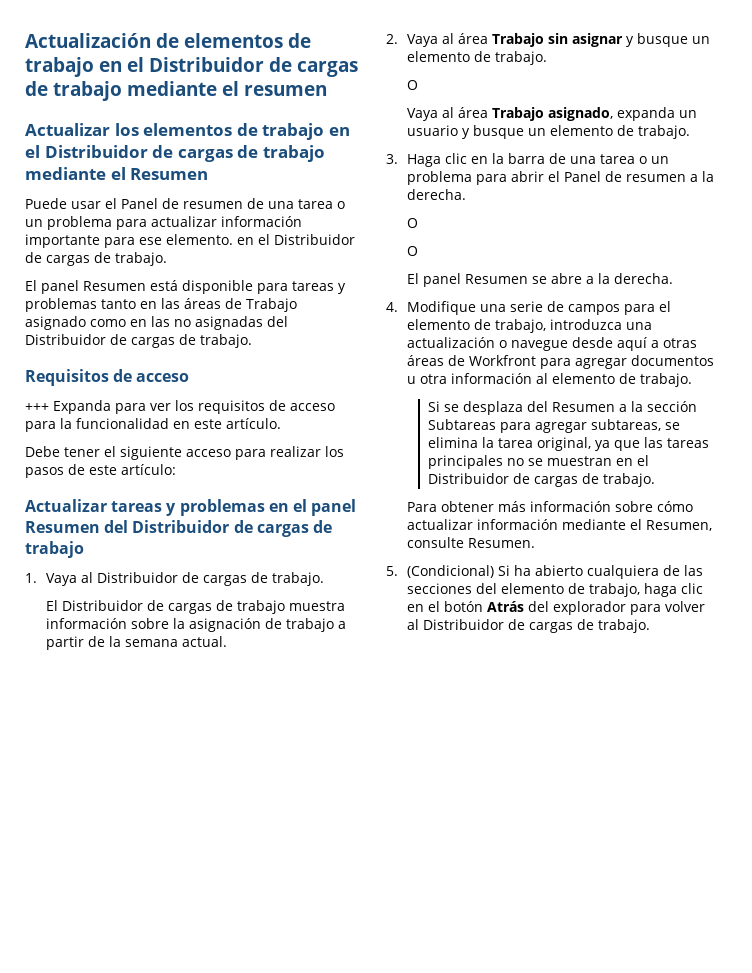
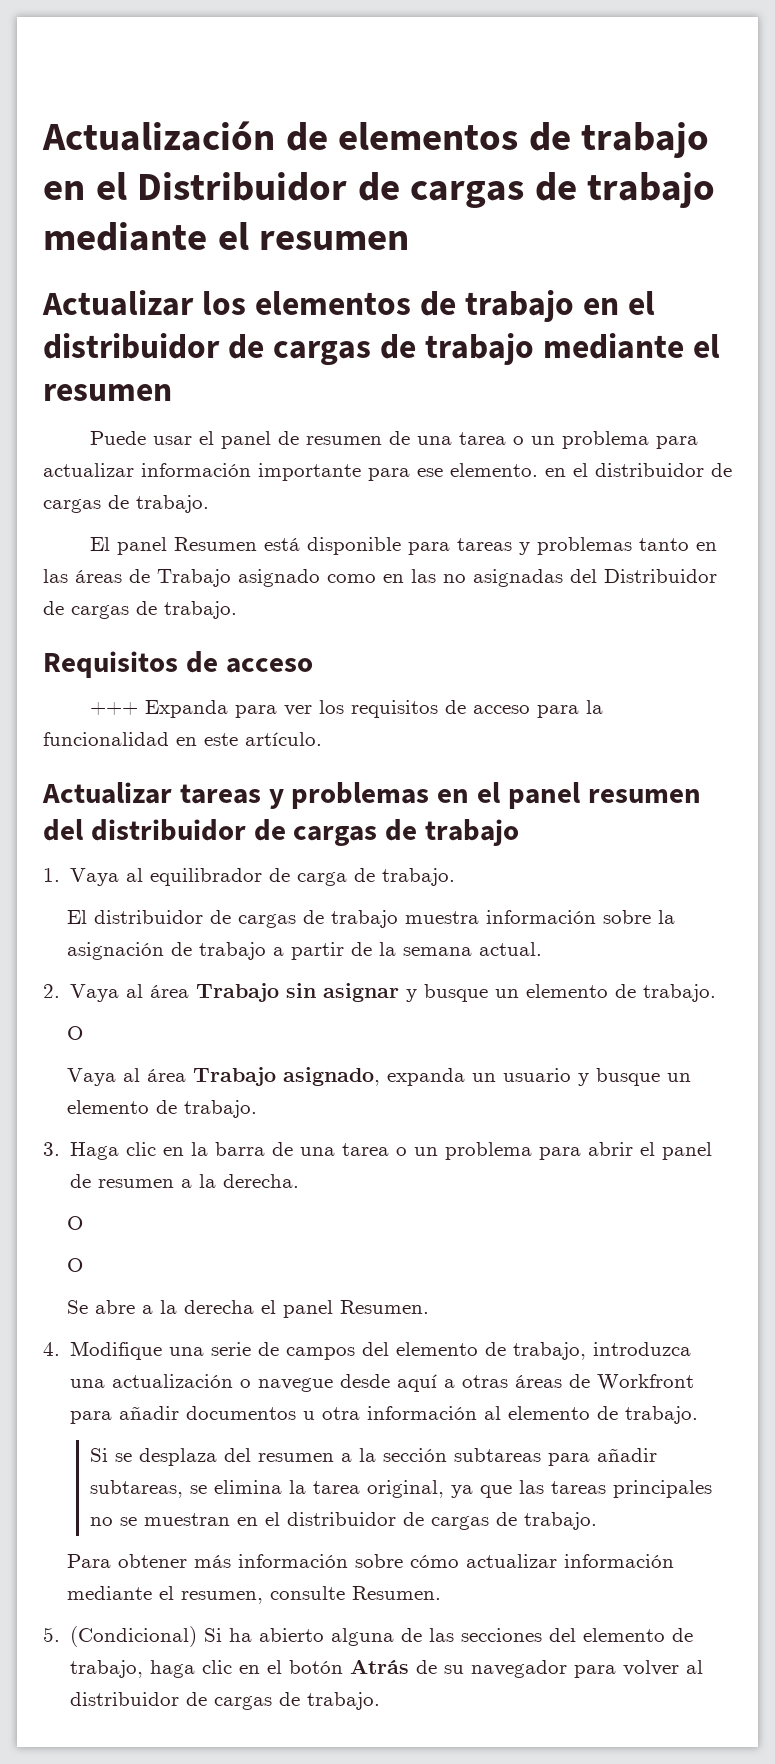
[44,145,325,162] [25,167,209,180] Distribuidor de cargas de trabajo mediante el Resumen -> [43,333,721,366] [43,384,172,401] distribuidor de cargas de trabajo mediante el resumen
[121,198,158,209] Panel -> [221,431,272,449] panel
[274,234,355,245] Distribuidor -> [595,463,704,477] distribuidor
[25,446,344,460] [25,464,176,478] // Debe tener el siguiente acceso para realizar los pasos de este artículo: -> (322, 739) none
[25,520,230,533] Resumen del Distribuidor -> [587,789,701,803] [43,819,246,841] resumen del distribuidor
[96,572,324,586] [45,600,143,611] Distribuidor de cargas de trabajo. // El Distribuidor -> [150,868,456,886] [66,910,203,924] equilibrador de carga de trabajo. // El distribuidor
[563,171,601,182] Panel -> [662,1142,713,1160] panel
[406,273,673,287] El panel Resumen se abre a la derecha. -> [66,1300,429,1318] Se abre a la derecha el panel Resumen.
[623,301,671,315] para el -> [362,1342,390,1356] del
[574,358,627,369] agregar -> [119,1406,180,1420] añadir
[551,402,615,412] Resumen -> [258,1453,335,1462] resumen
[427,419,587,433] Subtareas para agregar -> [454,1448,658,1466] subtareas para añadir
[427,473,509,484] Distribuidor -> [287,1512,397,1526] distribuidor
[645,520,712,531] Resumen, -> [180,1591,263,1604] resumen,
[586,565,659,579] cualquiera -> [331,1628,395,1646] alguna
[527,601,626,615] del explorador -> [416,1660,568,1678] de su navegador
[422,619,504,630] Distribuidor -> [70,1692,180,1706] distribuidor

